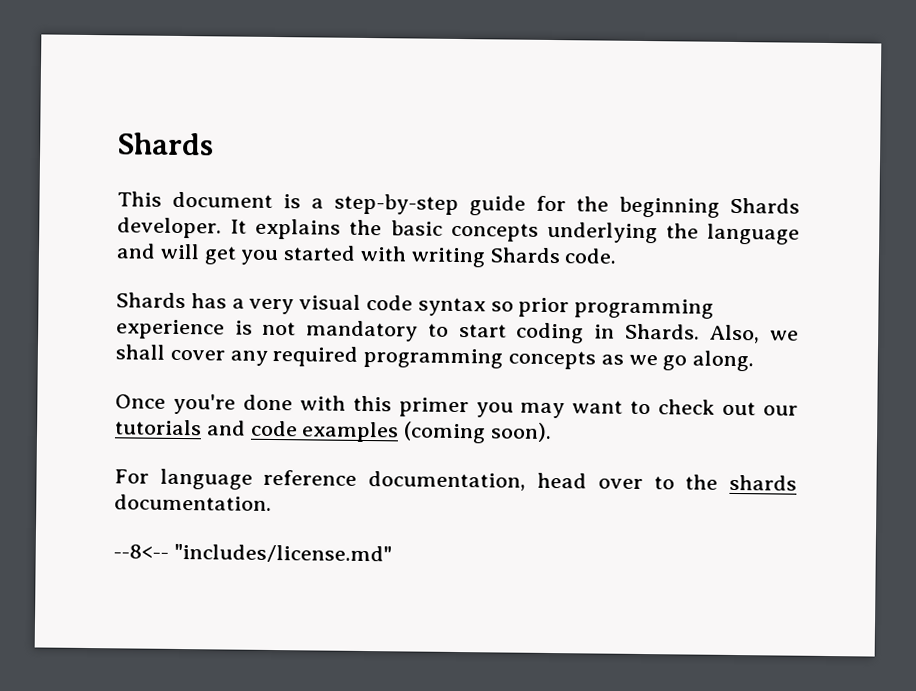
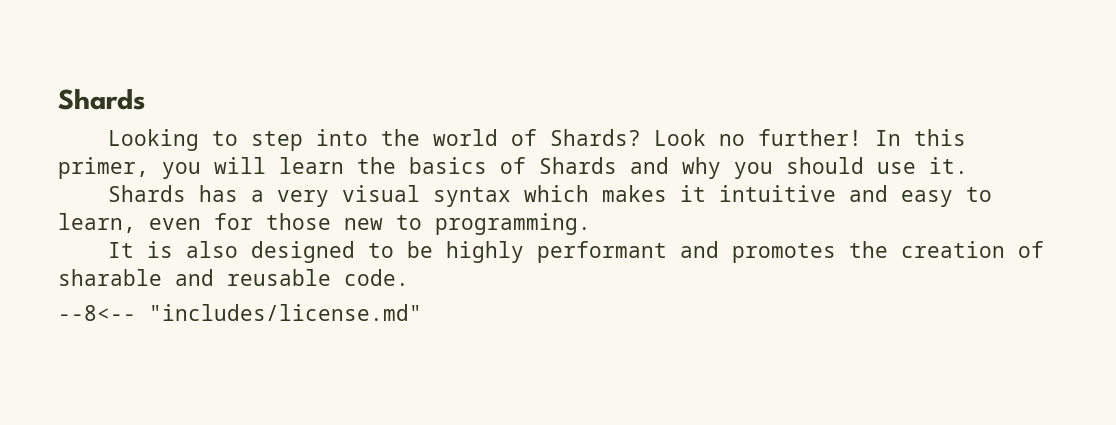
[117,191,800,218] [117,217,800,245] [116,243,618,268] This document is a step-by-step guide for the beginning Shards developer. It explains the basic concepts underlying the language and will get you started with writing Shards code. -> [108,129,967,151] [58,157,968,179] Looking to step into the world of Shards? Look no further! In this primer, you will learn the basics of Shards and why you should use it.
[366,295,715,319] [116,319,799,344] [115,344,755,372] [115,393,798,419] [115,419,553,444] [114,468,797,491] [114,494,272,511] code syntax so prior programming experience is not mandatory to start coding in Shards. Also, we shall cover any required programming concepts as we go along. // Once you're done with this primer you may want to check out our tutorials and code examples (coming soon). // For language reference documentation, head over to the shards documentation. -> [433,185,993,207] [58,213,591,235] [108,241,1045,263] [58,269,409,286] syntax which makes it intuitive and easy to learn, even for those new to programming. // It is also designed to be highly performant and promotes the creation of sharable and reusable code.

